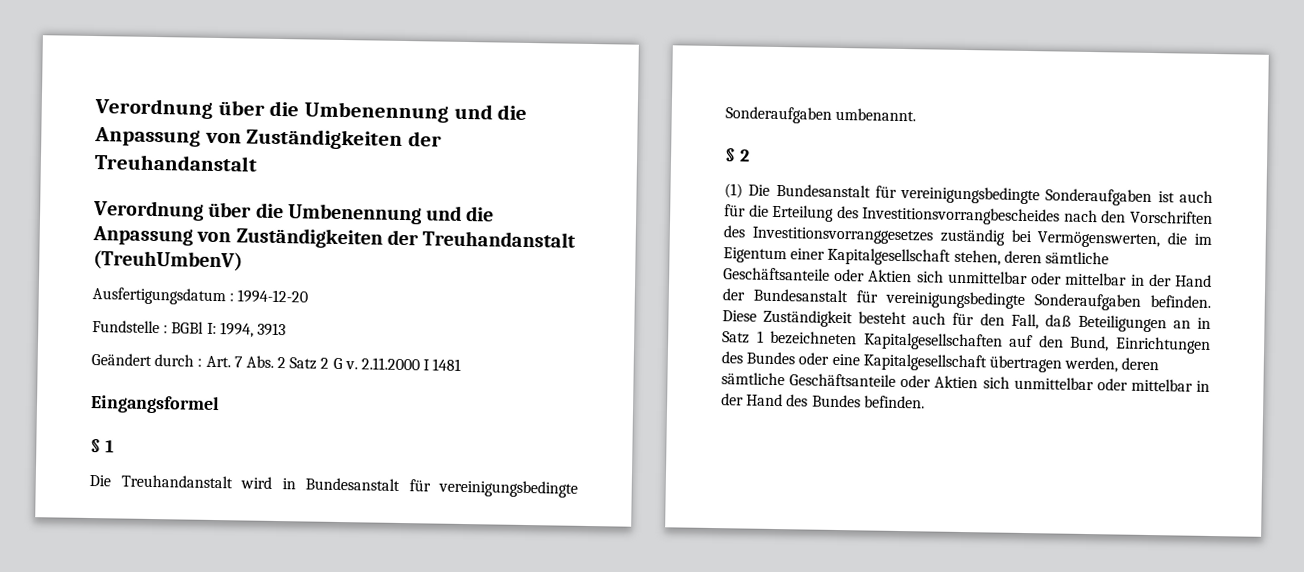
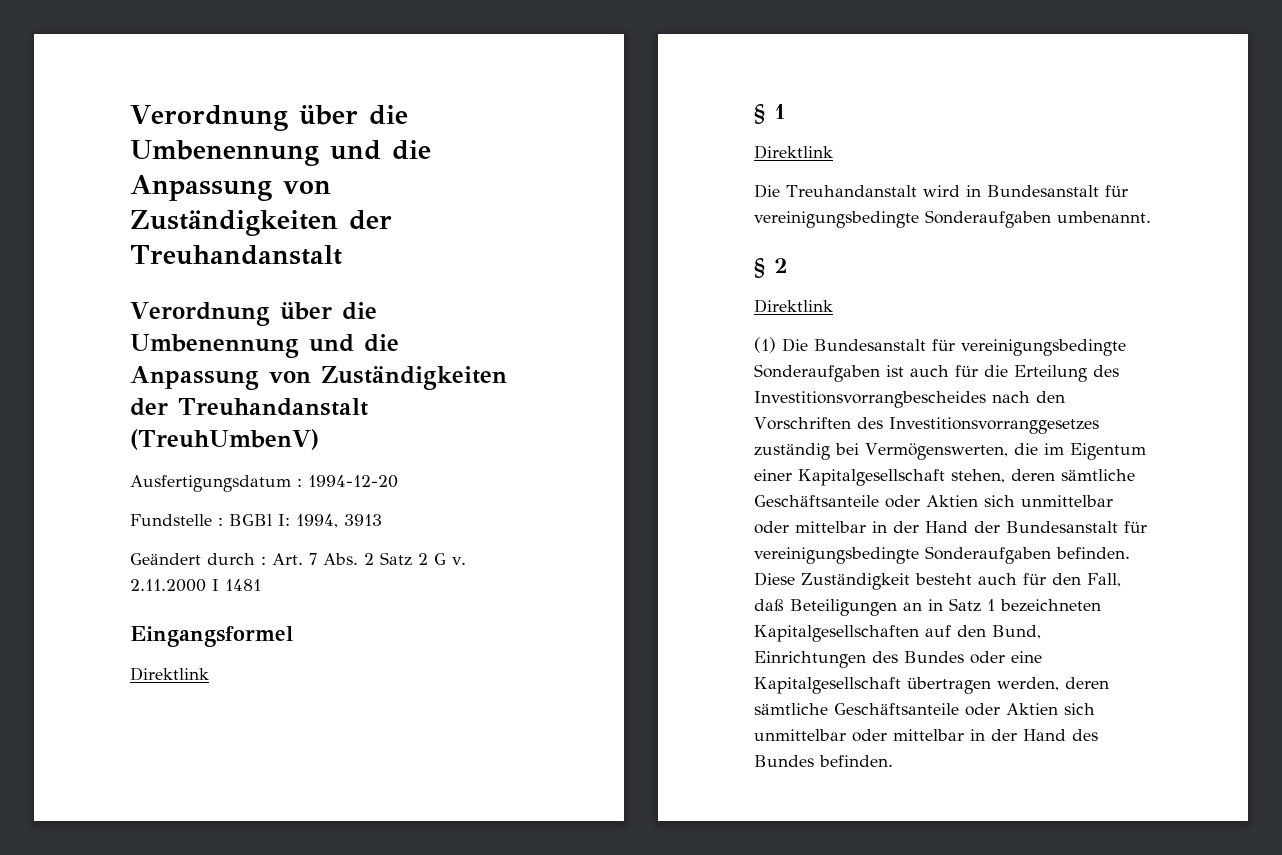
(220, 405) none -> [130,667,209,681] // Direktlink
(114, 446) none -> [754,145,833,159] // Direktlink
(750, 155) none -> [754,299,833,313] // Direktlink

